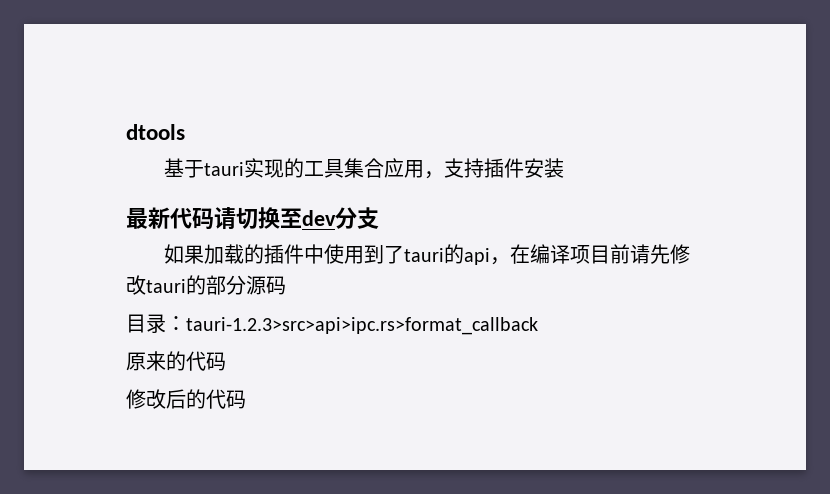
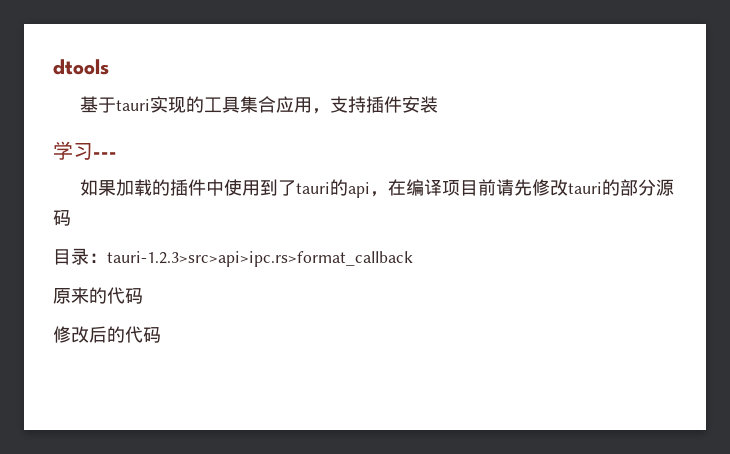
[126,207,379,230] 最新代码请切换至dev分支 -> [53,141,117,160] 学习---

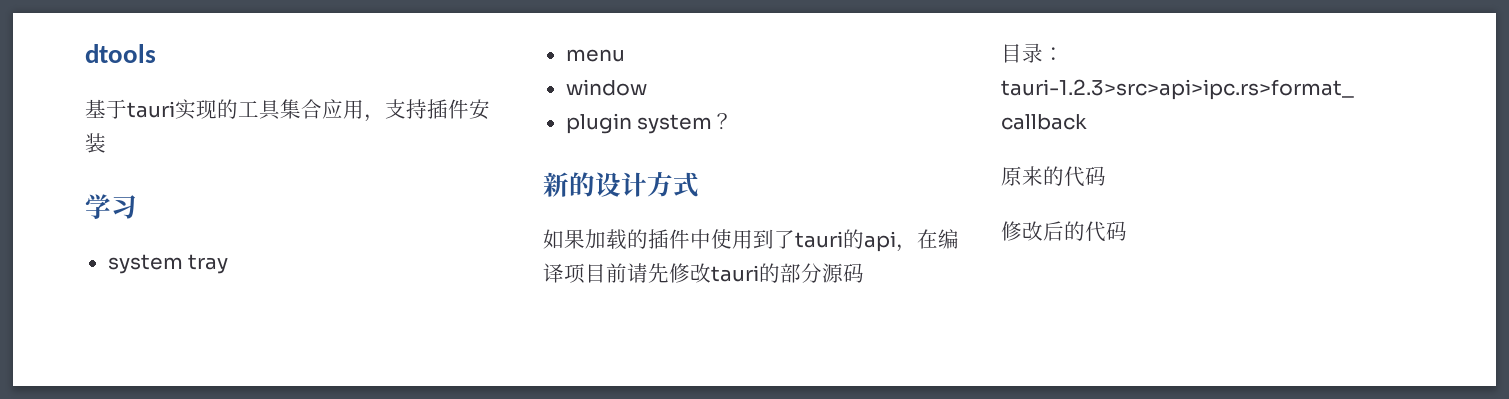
[93,152,117,158] --- -> [107,254,229,274] [565,49,625,62] [565,79,647,96] [565,113,734,134] [543,172,699,198] // system tray // menu // window // plugin system？ // 新的设计方式

